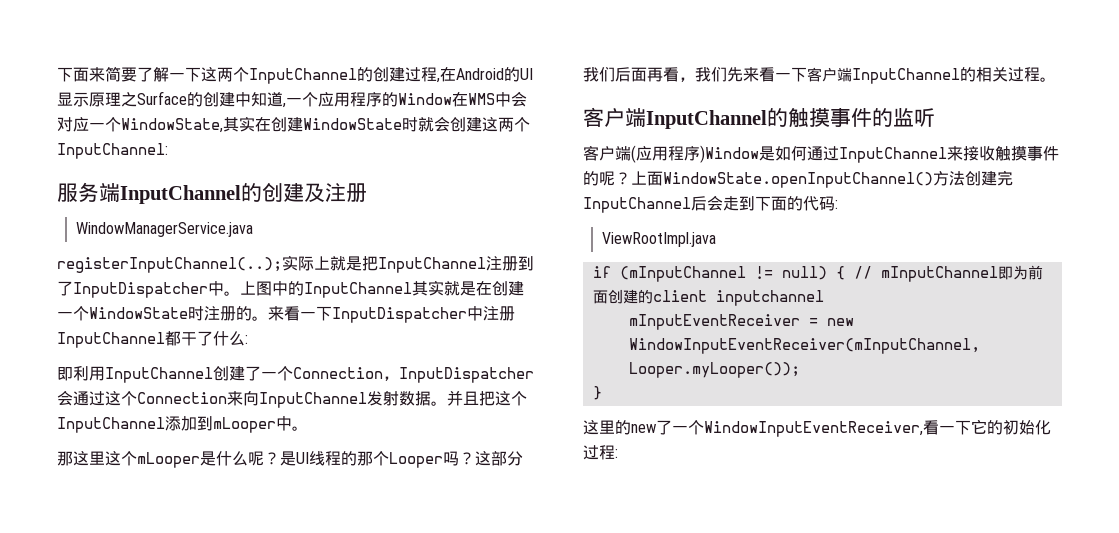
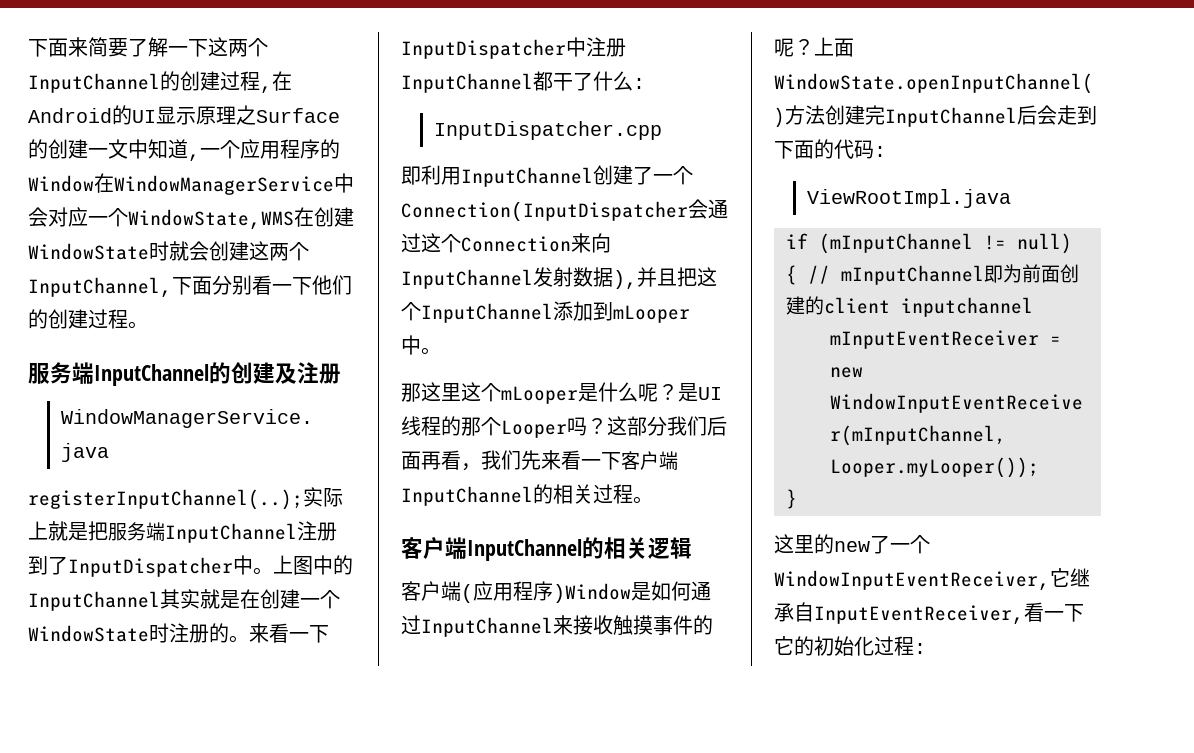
(235, 99) none -> [88,139,128,159] 一文
[468,93,495,105] WMS -> [114,175,334,195] WindowManagerService
[121,116,255,133] WindowState,其实 -> [128,209,294,229] WindowState,WMS
[57,143,168,159] InputChannel: -> [28,275,352,297] [28,309,148,329] InputChannel,下面分别看一下他们的创建过程。
(378, 263) none -> [108,522,165,541] 服务端
(248, 339) none -> [433,121,662,140] // InputDispatcher.cpp
[293,367,534,383] Connection，InputDispatcher -> [401,201,688,221] Connection(InputDispatcher
[431,401,447,406] 。 -> [613,270,637,289] ),
[788,107,935,128] 触摸事件的监听 -> [604,537,692,559] 相关逻辑
(923, 429) none -> [1050,568,1090,587] [774,602,1024,624] 它继承自InputEventReceiver,

